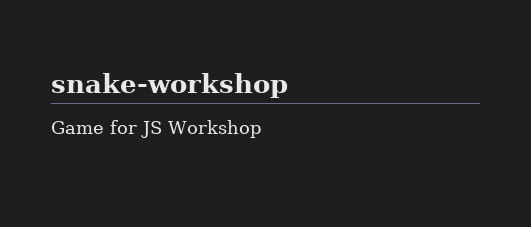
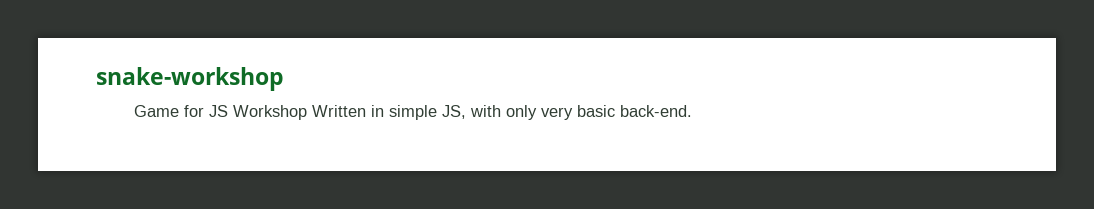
(262, 129) none -> [312,105,693,120] Written in simple JS, with only very basic back-end.

